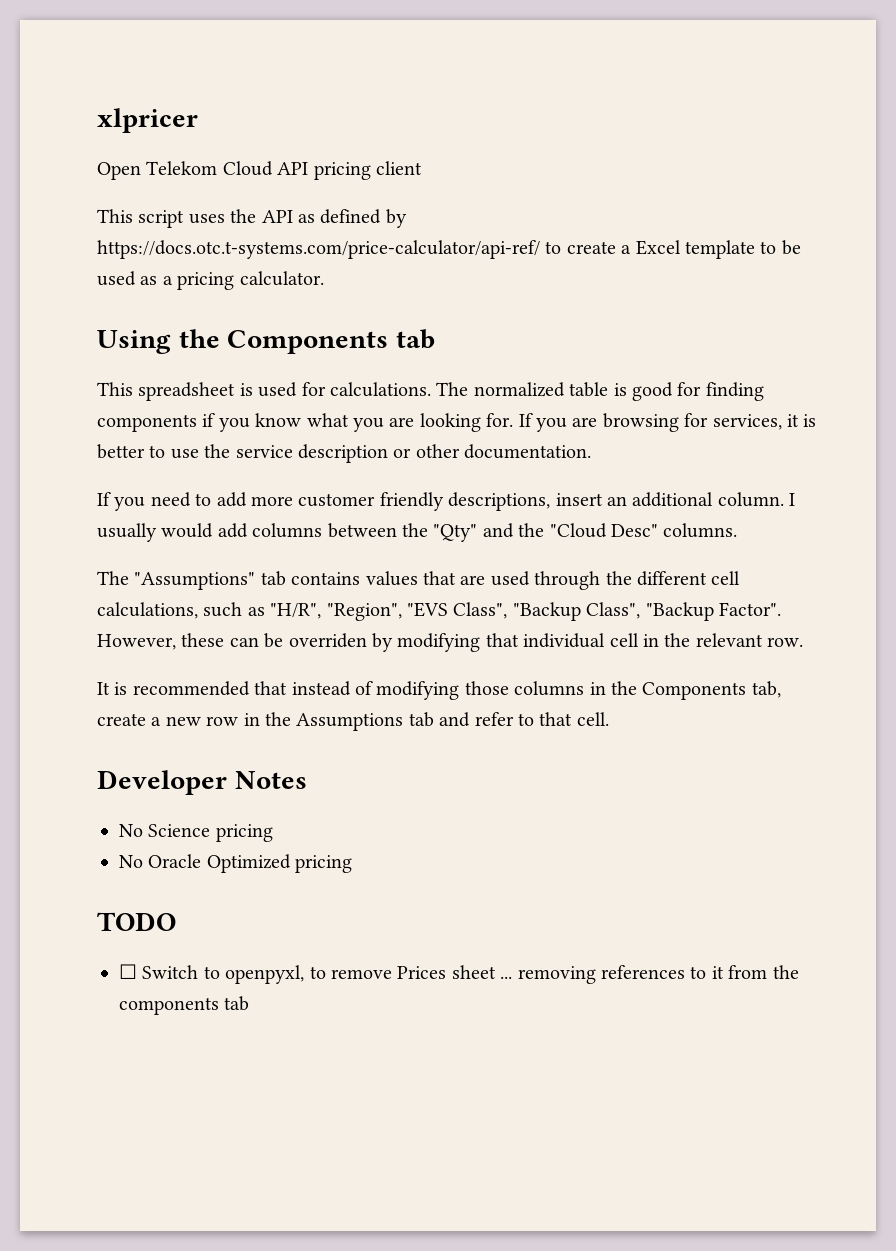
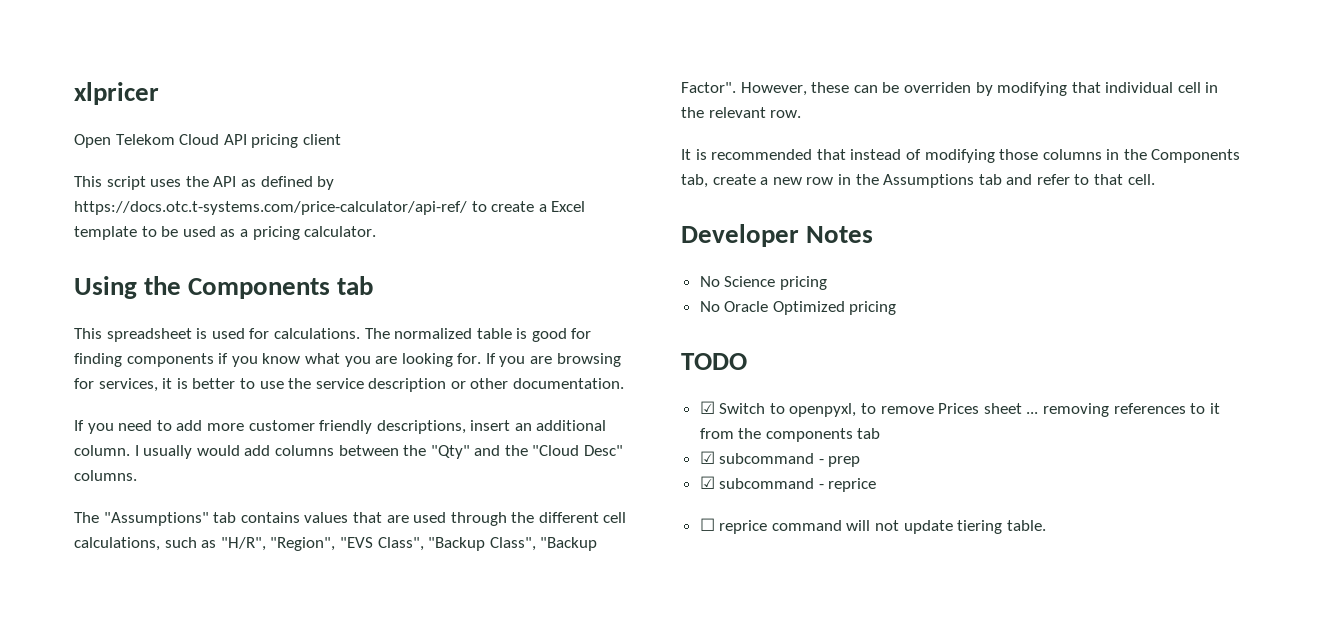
[119,964,137,979] ☐ -> [699,401,715,414] ☑
(250, 1003) none -> [699,451,861,467] [699,476,877,492] [699,518,1046,534] // ☑ subcommand - prep // ☑ subcommand - reprice // ☐ reprice command will not update tiering table.

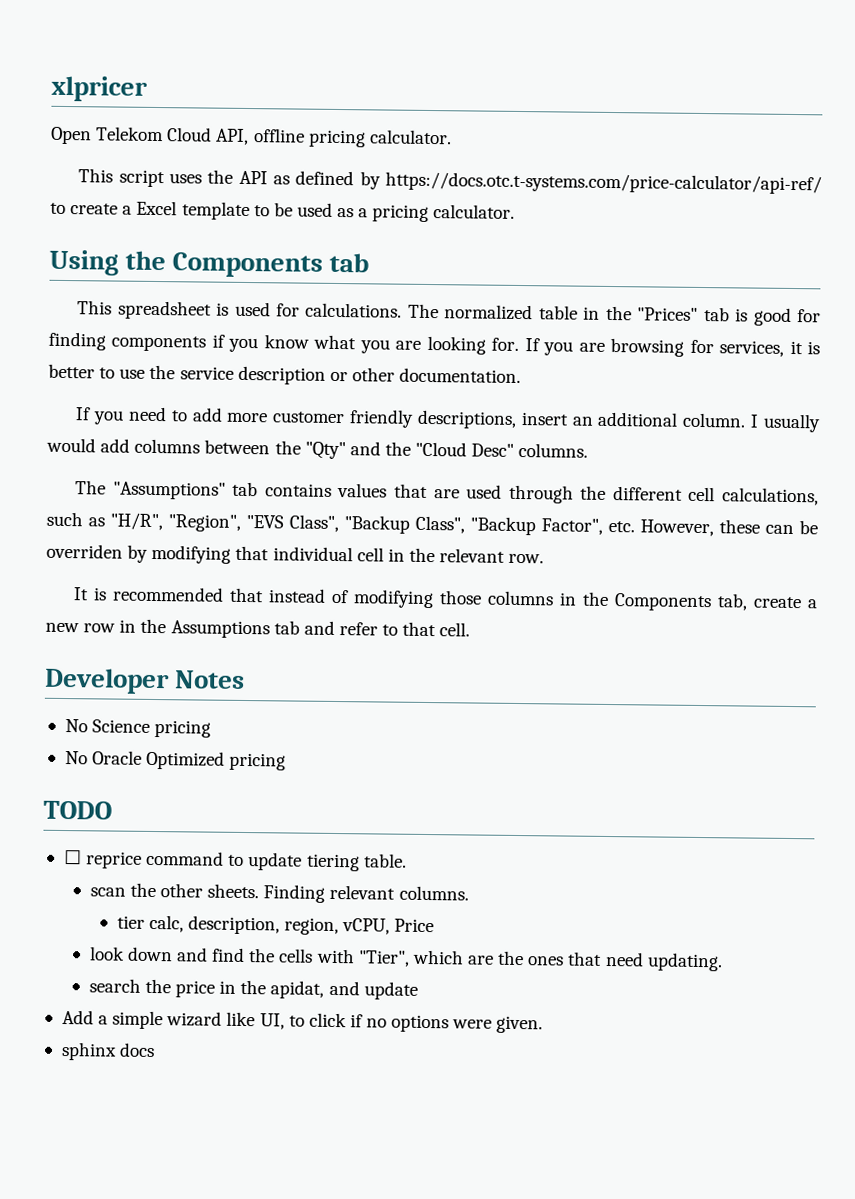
[223,134,341,148] API pricing client -> [215,128,452,148] API, offline pricing calculator.
(512, 333) none -> [583,305,730,322] in the "Prices" tab
[681,82,736,93] Factor". -> [541,518,635,535] Factor", etc.
[699,401,1220,417] [699,428,881,442] [699,451,861,467] [699,476,877,492] // ☑ Switch to openpyxl, to remove Prices sheet ... removing references to it from the components tab // ☑ subcommand - prep // ☑ subcommand - reprice -> (112, 810) none
[846,520,900,531] will not -> [228,854,245,866] to
(1046, 525) none -> [89,882,469,903] [116,914,435,936] [89,946,723,972] [88,978,418,1000] [61,1010,544,1034] [60,1041,156,1061] // scan the other sheets. Finding relevant columns. // tier calc, description, region, vCPU, Price // look down and find the cells with "Tier", which are the ones that need updating. // search the price in the apidat, and update // Add a simple wizard like UI, to click if no options were given. // sphinx docs

